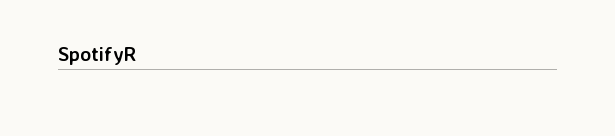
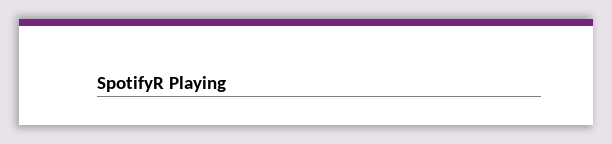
(136, 56) none -> [169,76,227,92] Playing

